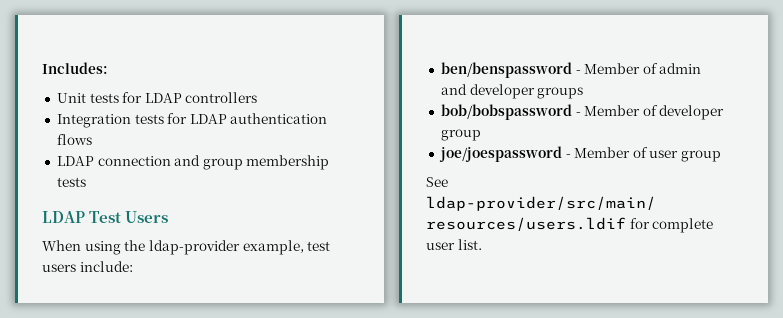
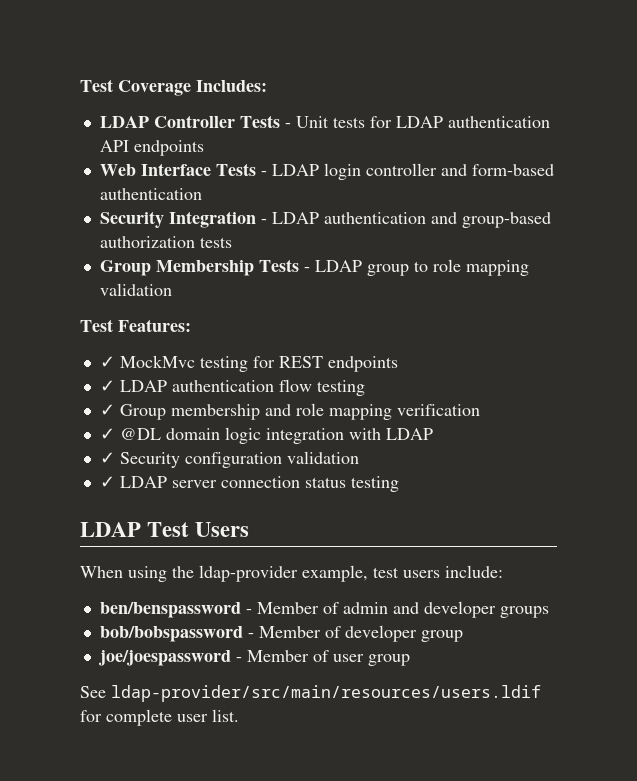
(42, 68) none -> [80,79,191,96] Test Coverage
[56,92,258,103] [56,113,328,128] [56,134,92,145] [56,155,330,170] [56,177,86,187] Unit tests for LDAP controllers // Integration tests for LDAP authentication flows // LDAP connection and group membership tests -> [99,115,550,128] [99,140,204,156] [99,163,554,180] [99,188,202,200] [99,211,551,228] [99,236,232,248] [99,259,529,276] [99,283,172,296] [80,319,191,332] [99,355,398,372] [99,379,365,396] [99,403,480,420] [99,427,433,444] [99,451,359,468] [99,476,399,492] LDAP Controller Tests - Unit tests for LDAP authentication API endpoints // Web Interface Tests - LDAP login controller and form-based authentication // Security Integration - LDAP authentication and group-based authorization tests // Group Membership Tests - LDAP group to role mapping validation // Test Features: // ✓ MockMvc testing for REST endpoints // ✓ LDAP authentication flow testing // ✓ Group membership and role mapping verification // ✓ @DL domain logic integration with LDAP // ✓ Security configuration validation // ✓ LDAP server connection status testing

